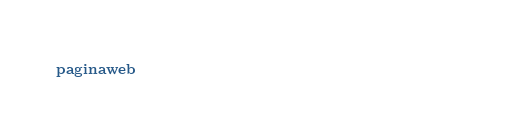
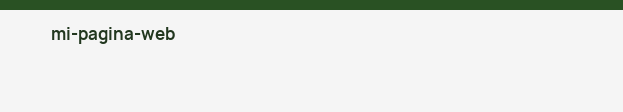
[56,64,136,77] paginaweb -> [51,27,175,44] mi-pagina-web

